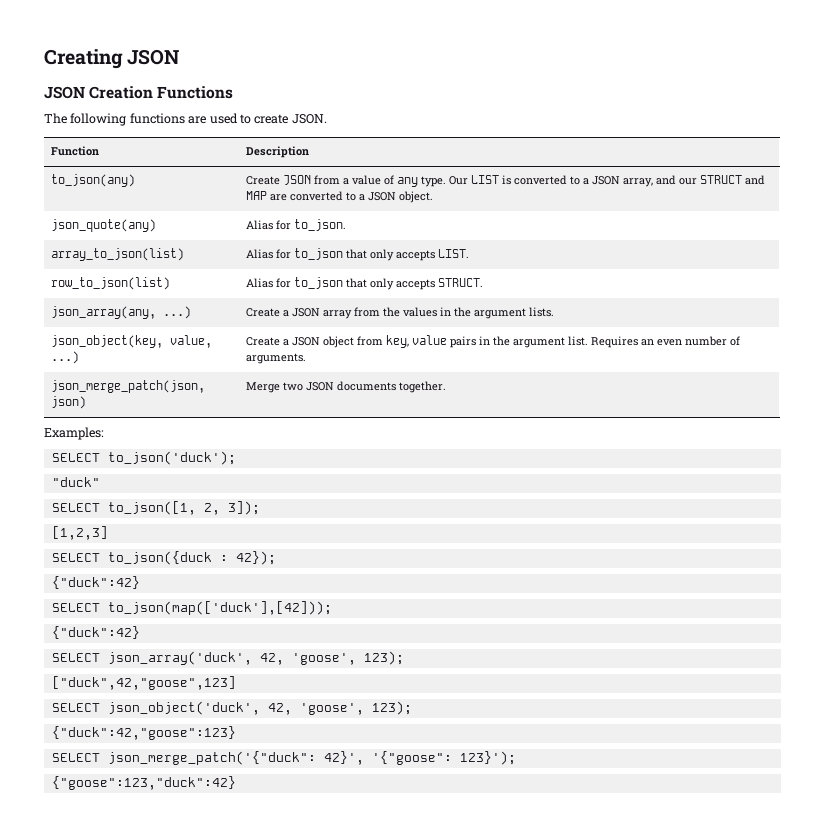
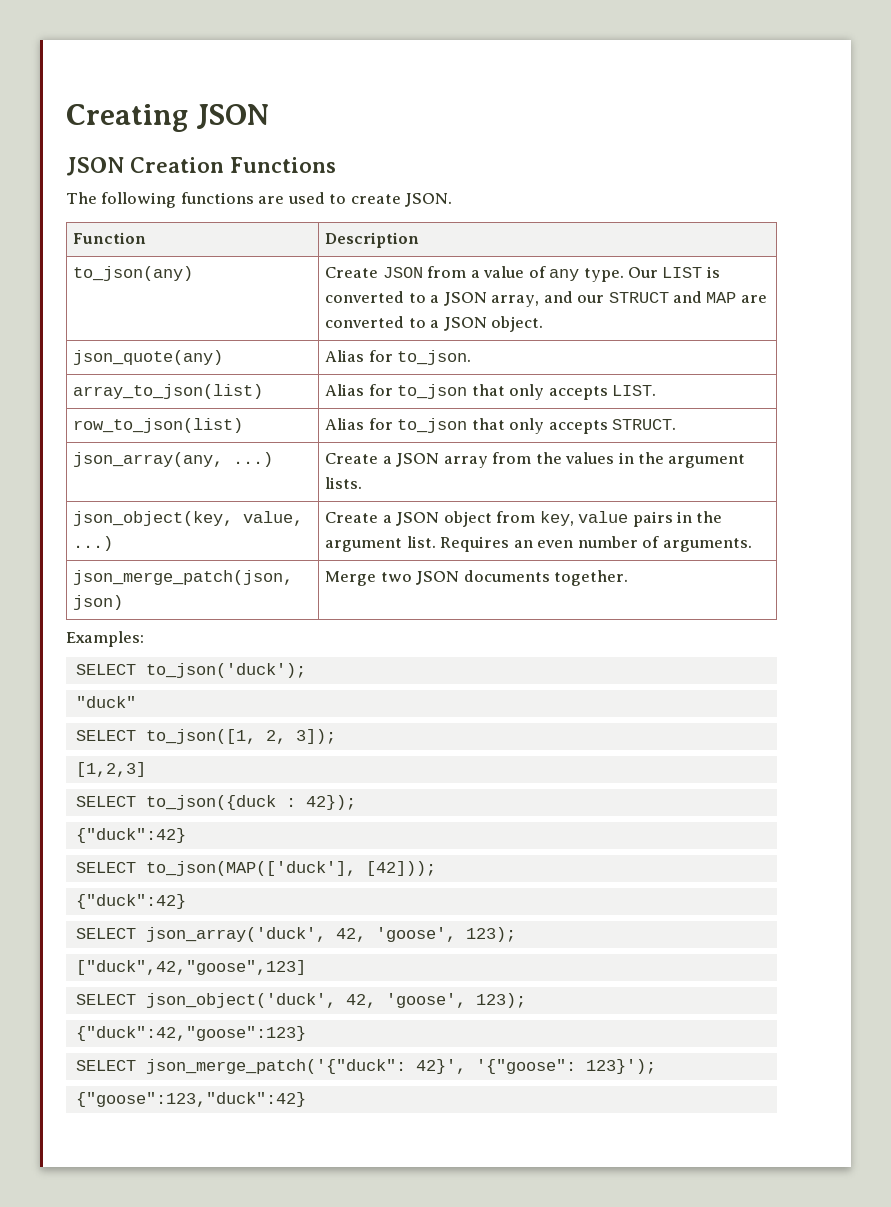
[107,601,332,615] to_json(map(['duck'],[42])); -> [145,861,436,876] to_json(MAP(['duck'], [42]));

